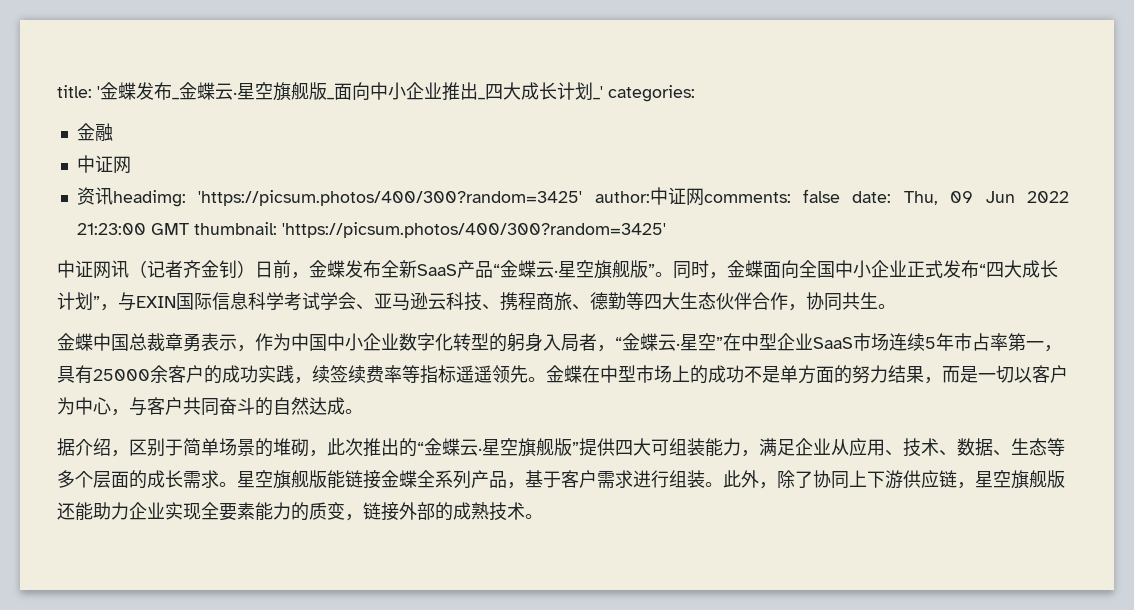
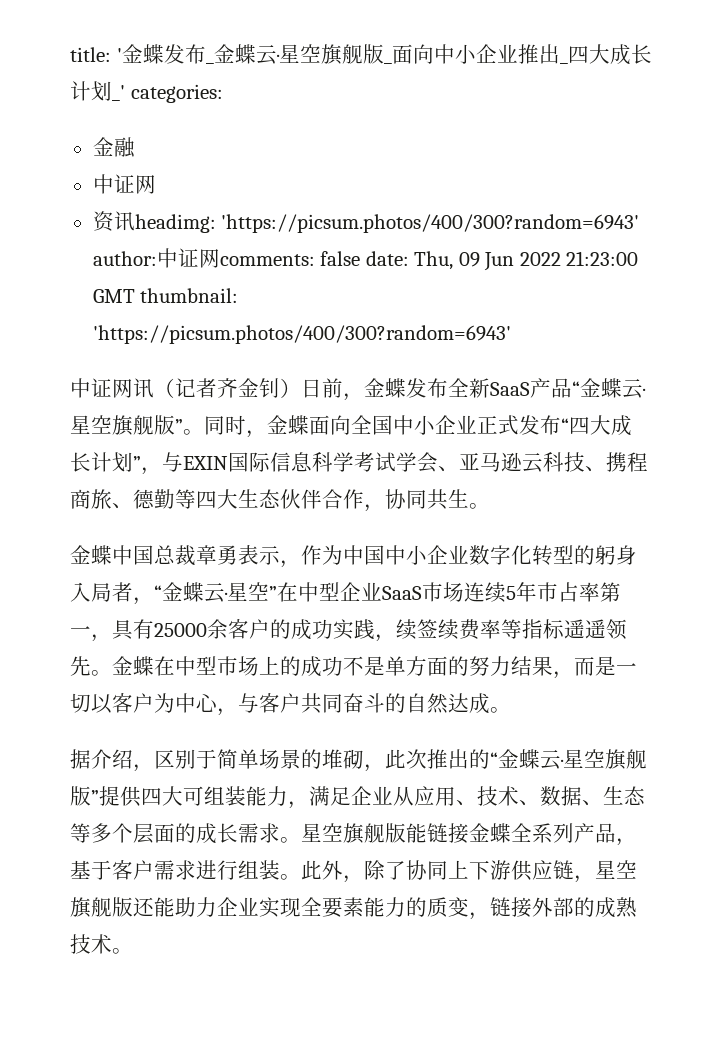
[198,190,583,206] 'https://picsum.photos/400/300?random=3425' -> [221,214,640,233] 'https://picsum.photos/400/300?random=6943'
[281,222,666,238] 'https://picsum.photos/400/300?random=3425' -> [92,325,511,344] 'https://picsum.photos/400/300?random=6943'

